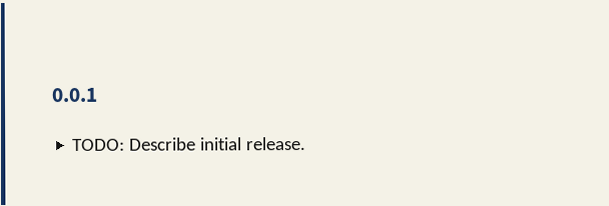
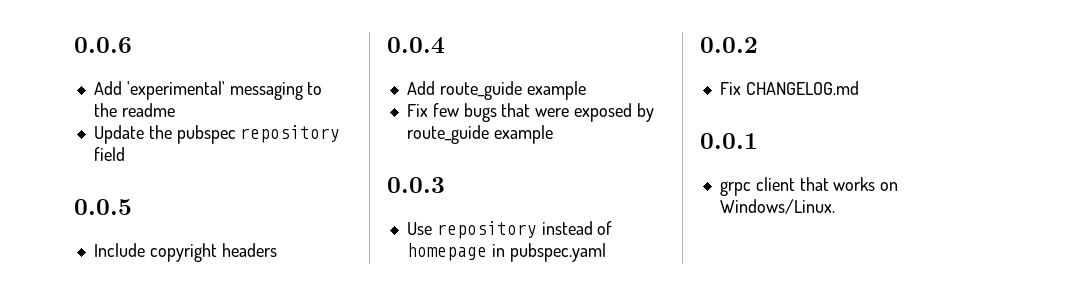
[51,87,97,103] [72,136,307,151] 0.0.1 // TODO: Describe initial release. -> [74,37,132,53] [93,81,323,100] [93,103,175,117] [93,125,341,144] [93,147,125,161] [74,199,132,215] [93,243,277,262] [387,37,445,54] [406,81,586,100] [406,103,654,122] [406,125,553,144] [387,177,445,193] [406,221,613,239] [406,243,606,262] [700,37,758,53] [719,81,859,95] [700,133,758,149] [719,177,899,196] [719,199,835,214] 0.0.6 // Add 'experimental' messaging to the readme // Update the pubspec repository field // 0.0.5 // Include copyright headers // 0.0.4 // Add route_guide example // Fix few bugs that were exposed by route_guide example // 0.0.3 // Use repository instead of homepage in pubspec.yaml // 0.0.2 // Fix CHANGELOG.md // 0.0.1 // grpc client that works on Windows/Linux.

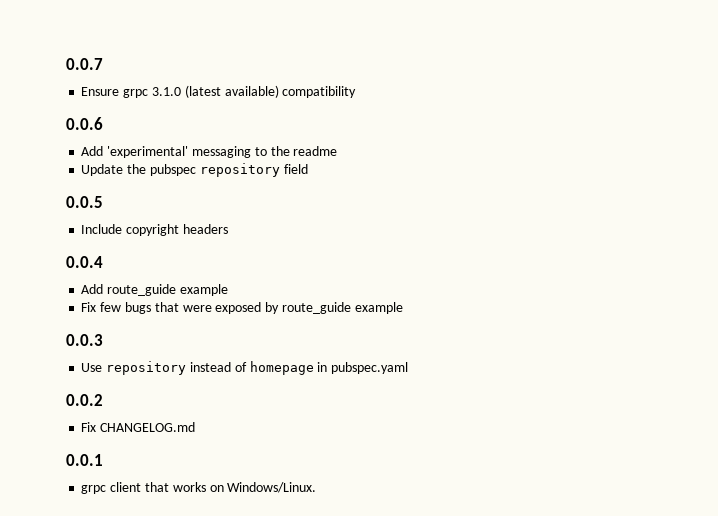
(74, 45) none -> [66,58,103,70] [81,85,357,98] 0.0.7 // Ensure grpc 3.1.0 (latest available) compatibility //

